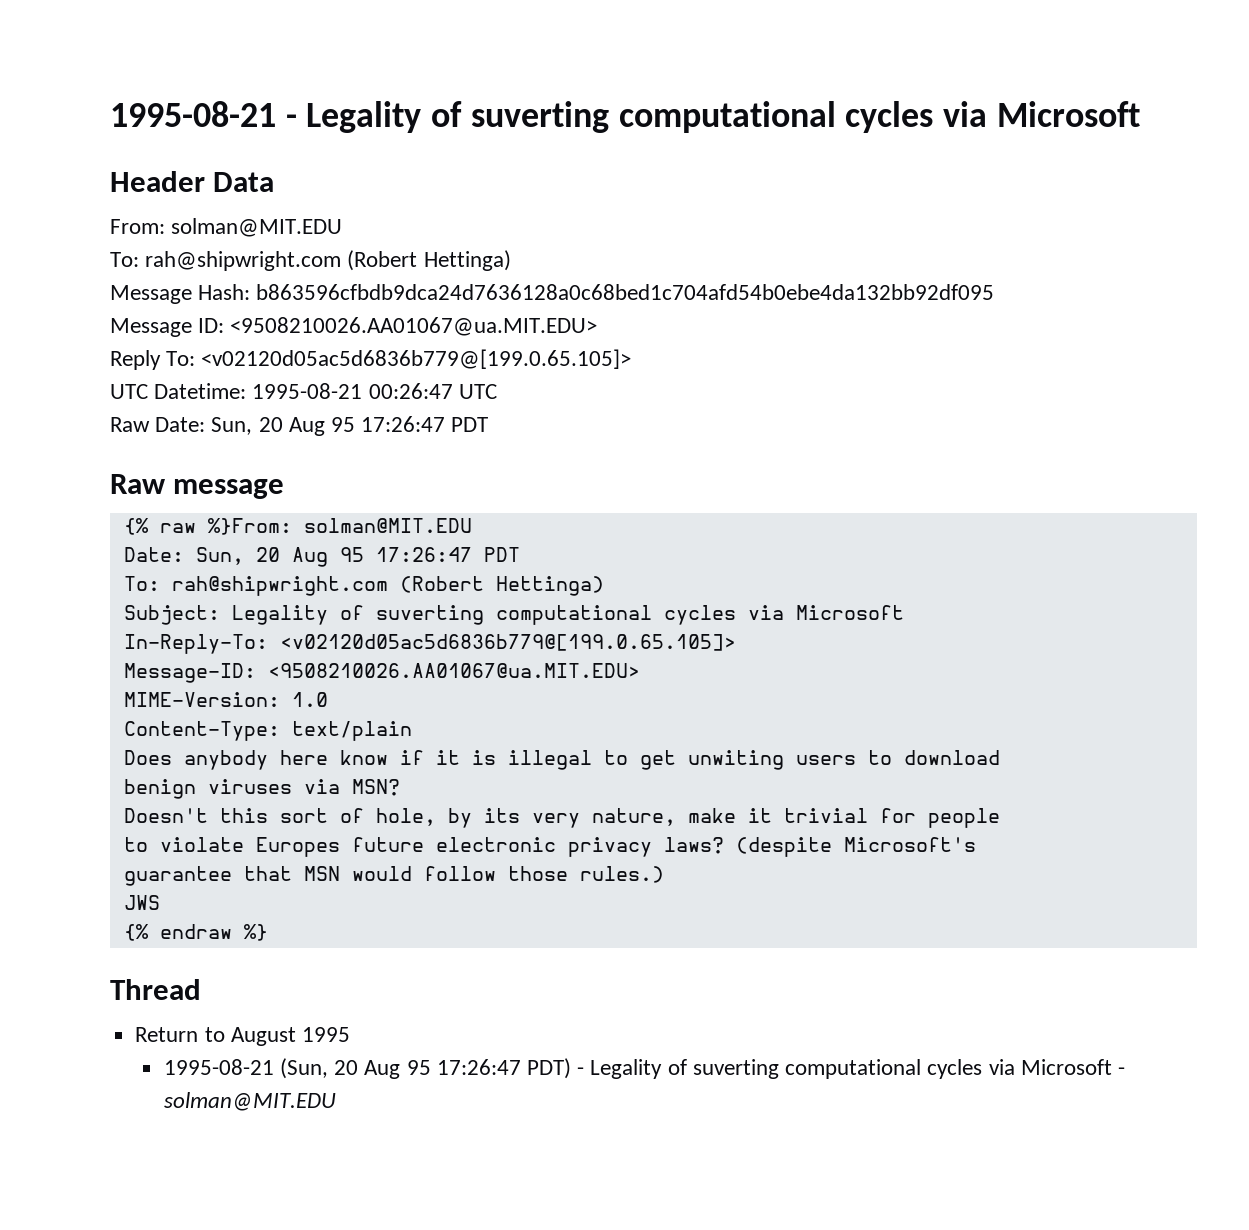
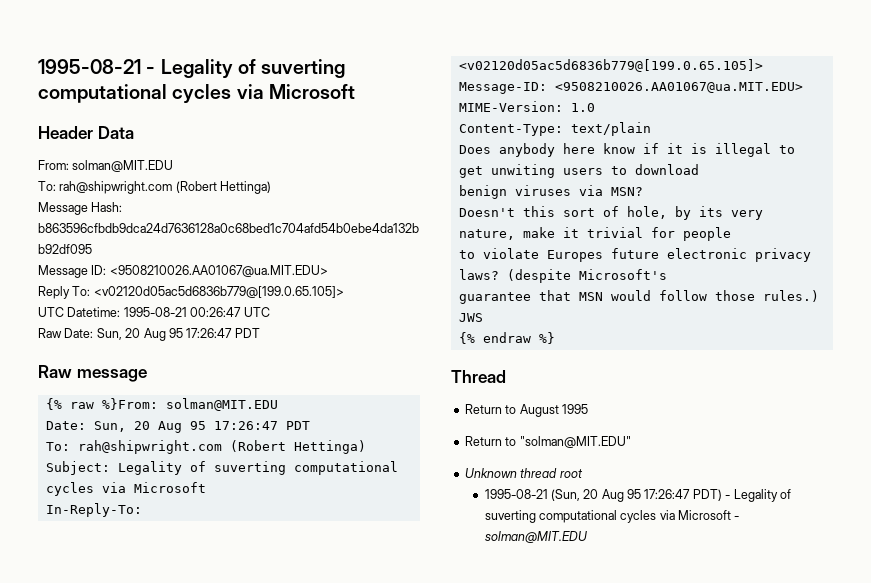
(350, 1034) none -> [464,436,631,448] [464,468,583,478] // Return to "solman@MIT.EDU" // Unknown thread root

